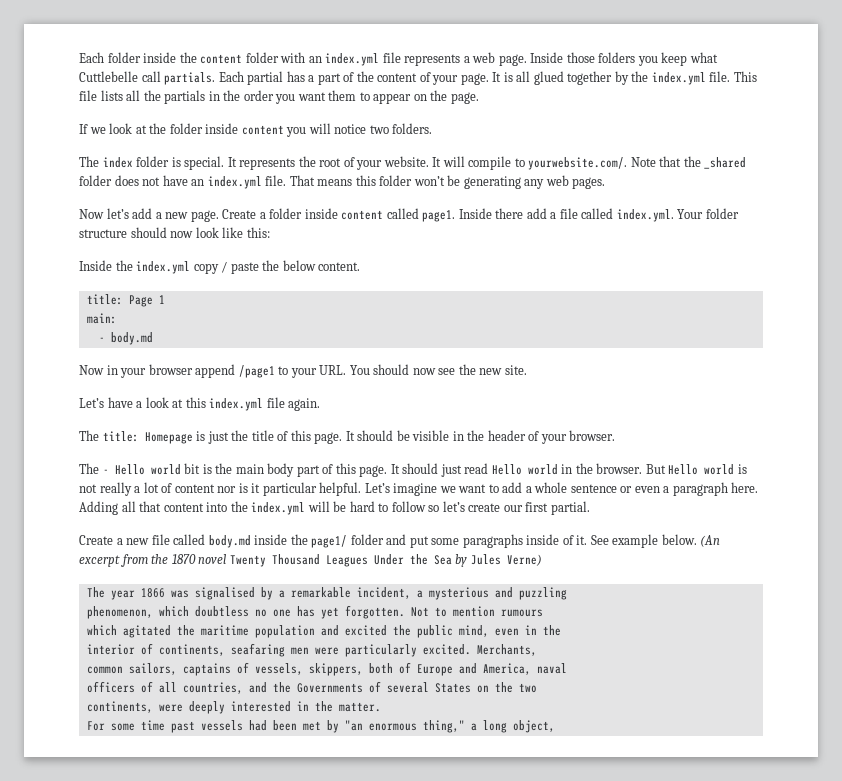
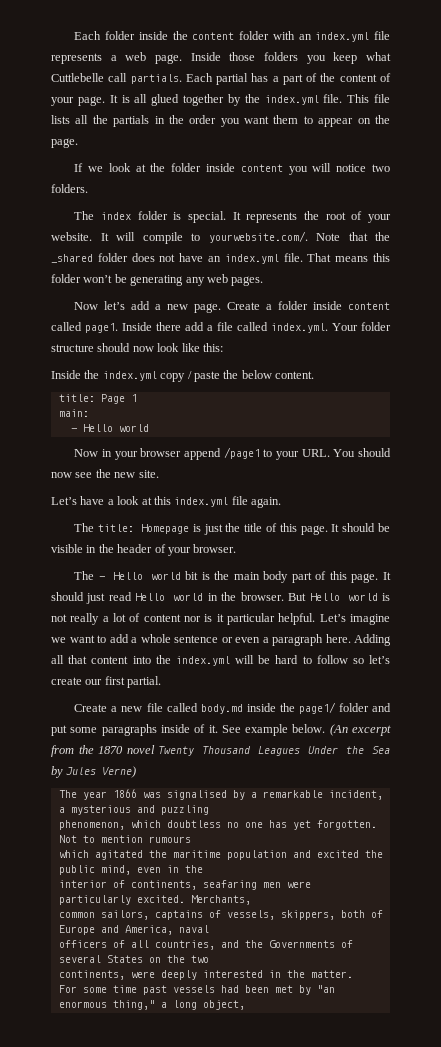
[110,332,153,345] body.md -> [82,424,149,432] Hello world

